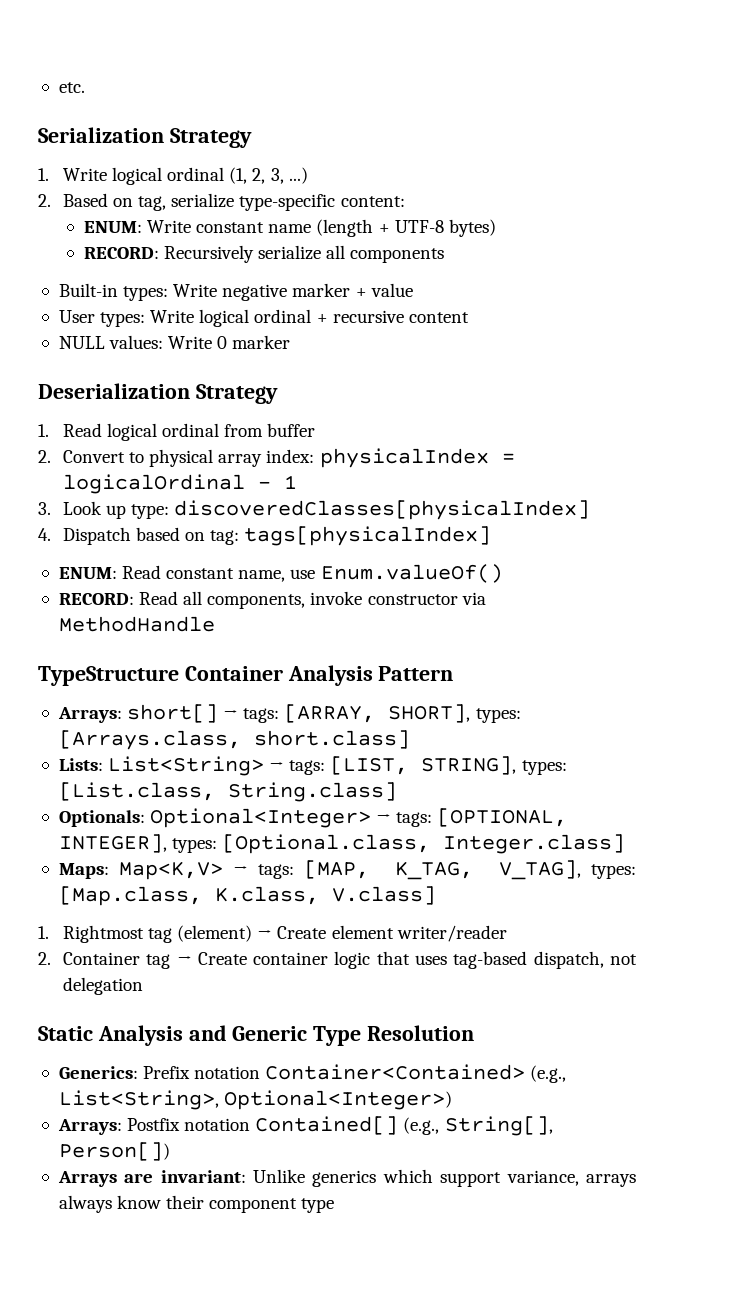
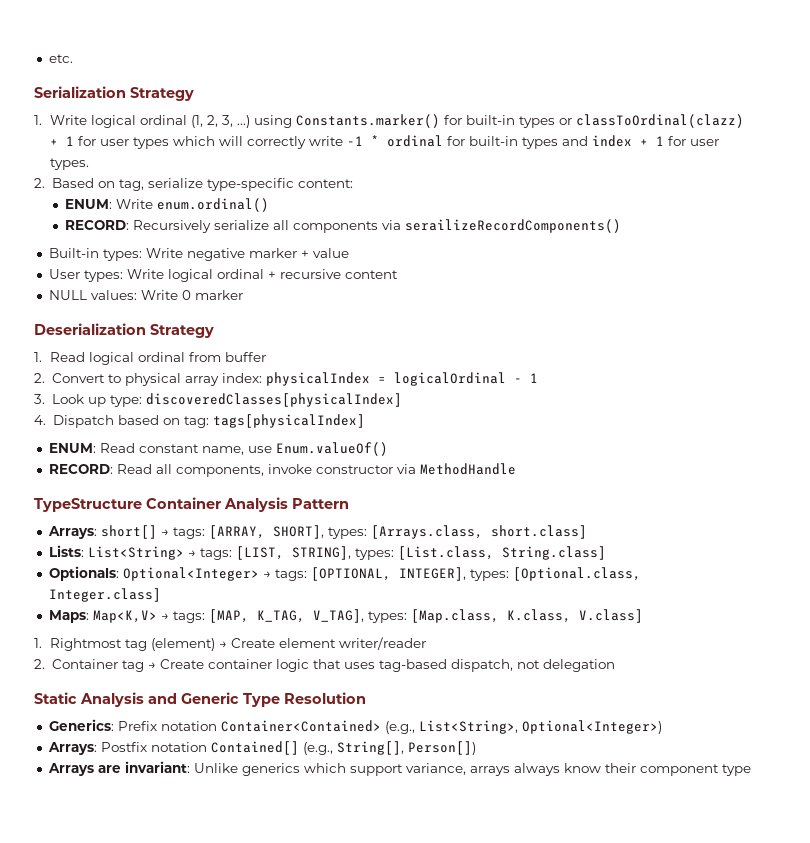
(308, 175) none -> [254,114,745,128] [50,135,720,149] [50,158,90,170] using Constants.marker() for built-in types or classToOrdinal(clazz) + 1 for user types which will correctly write -1 * ordinal for built-in types and index + 1 for user types.
[196,219,496,237] constant name (length + UTF-8 bytes) -> [156,198,269,212] enum.ordinal()
(445, 255) none -> [381,219,621,233] via serailizeRecordComponents()

